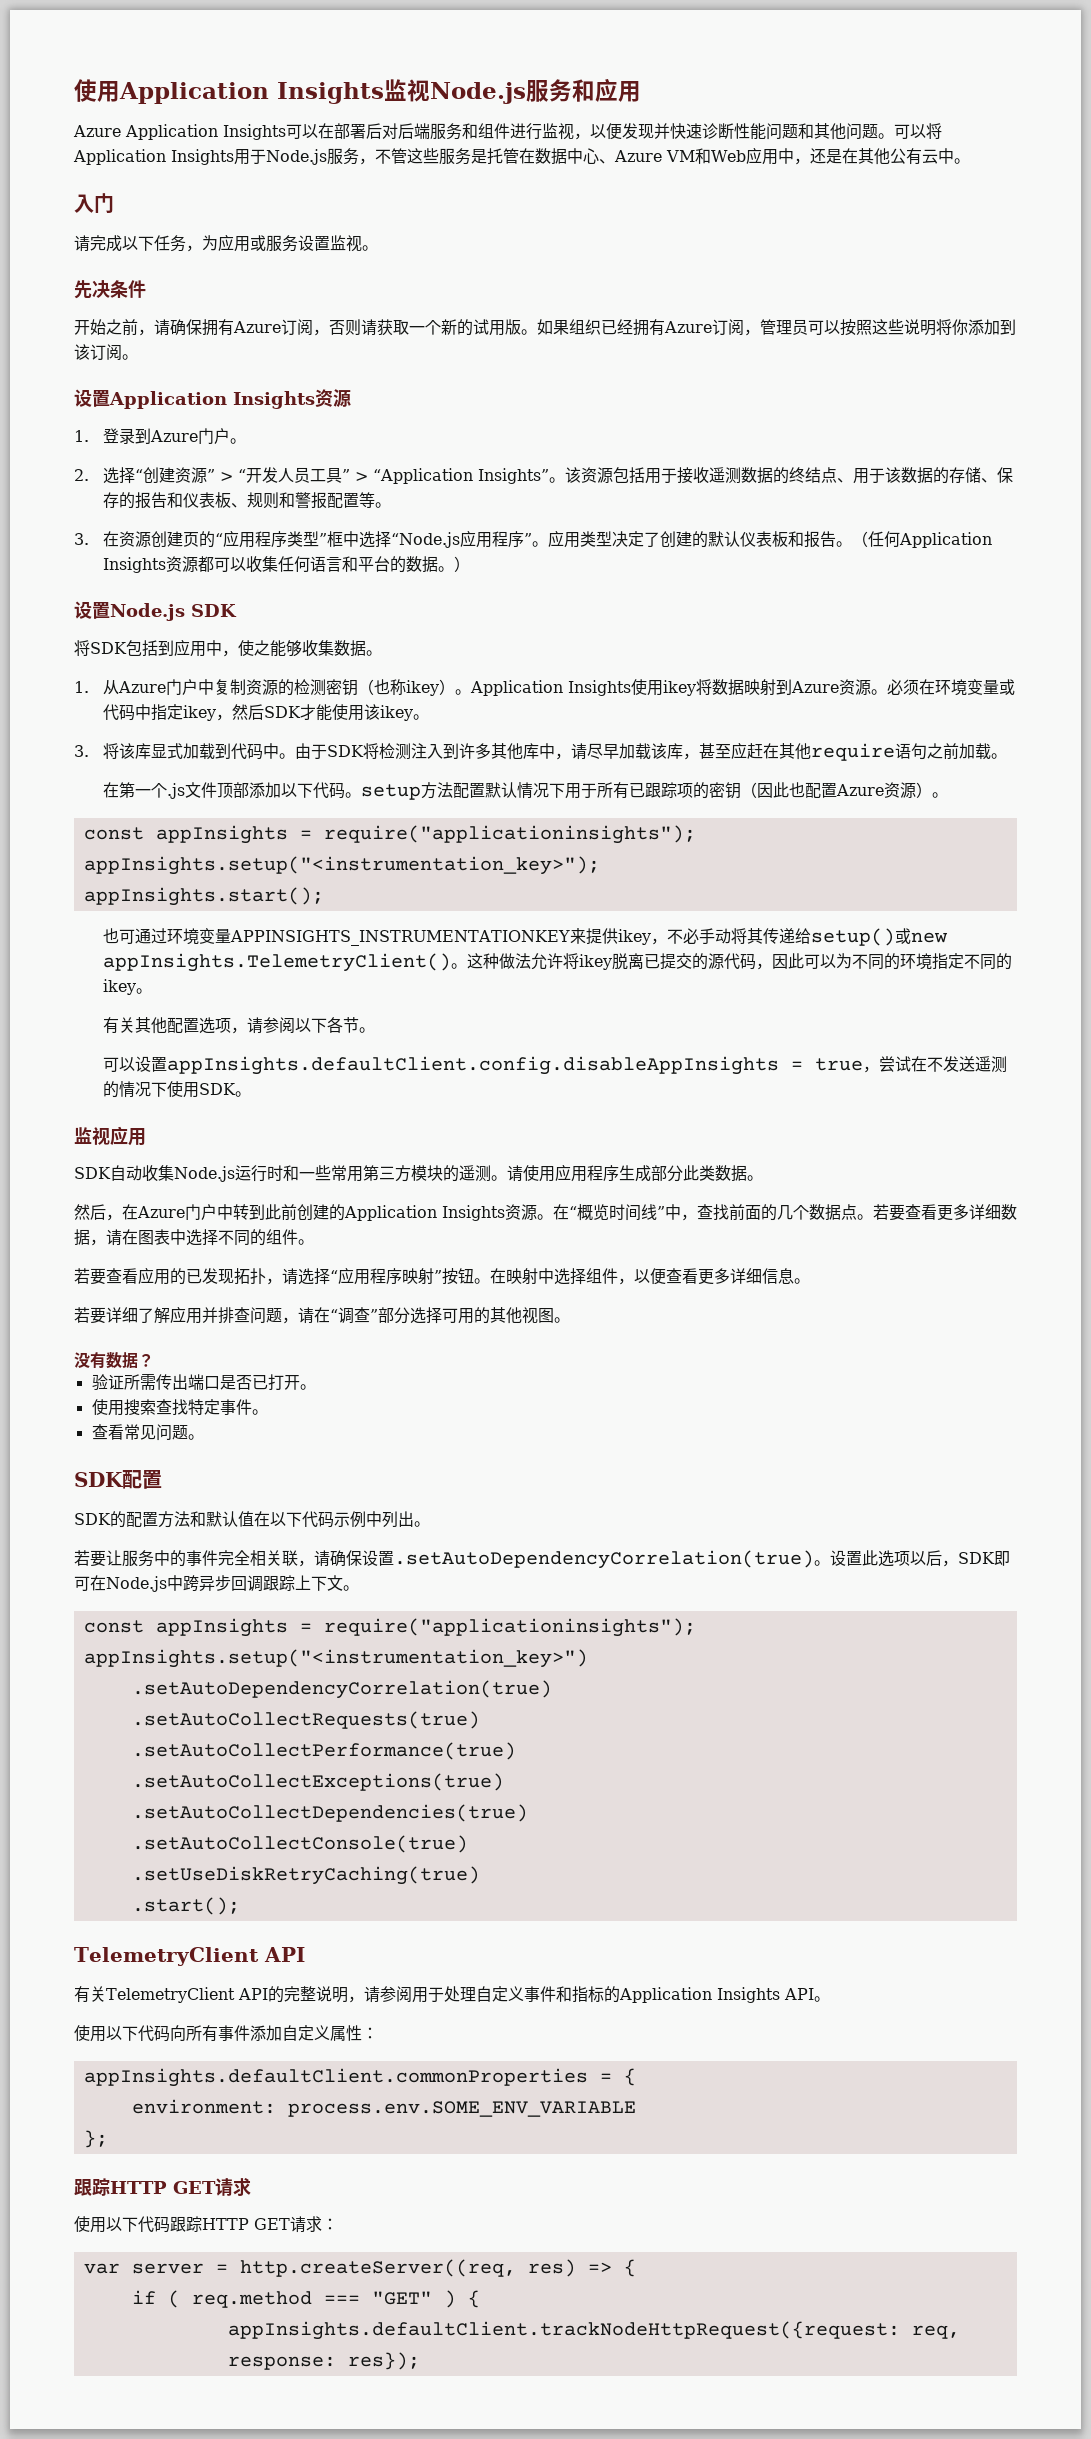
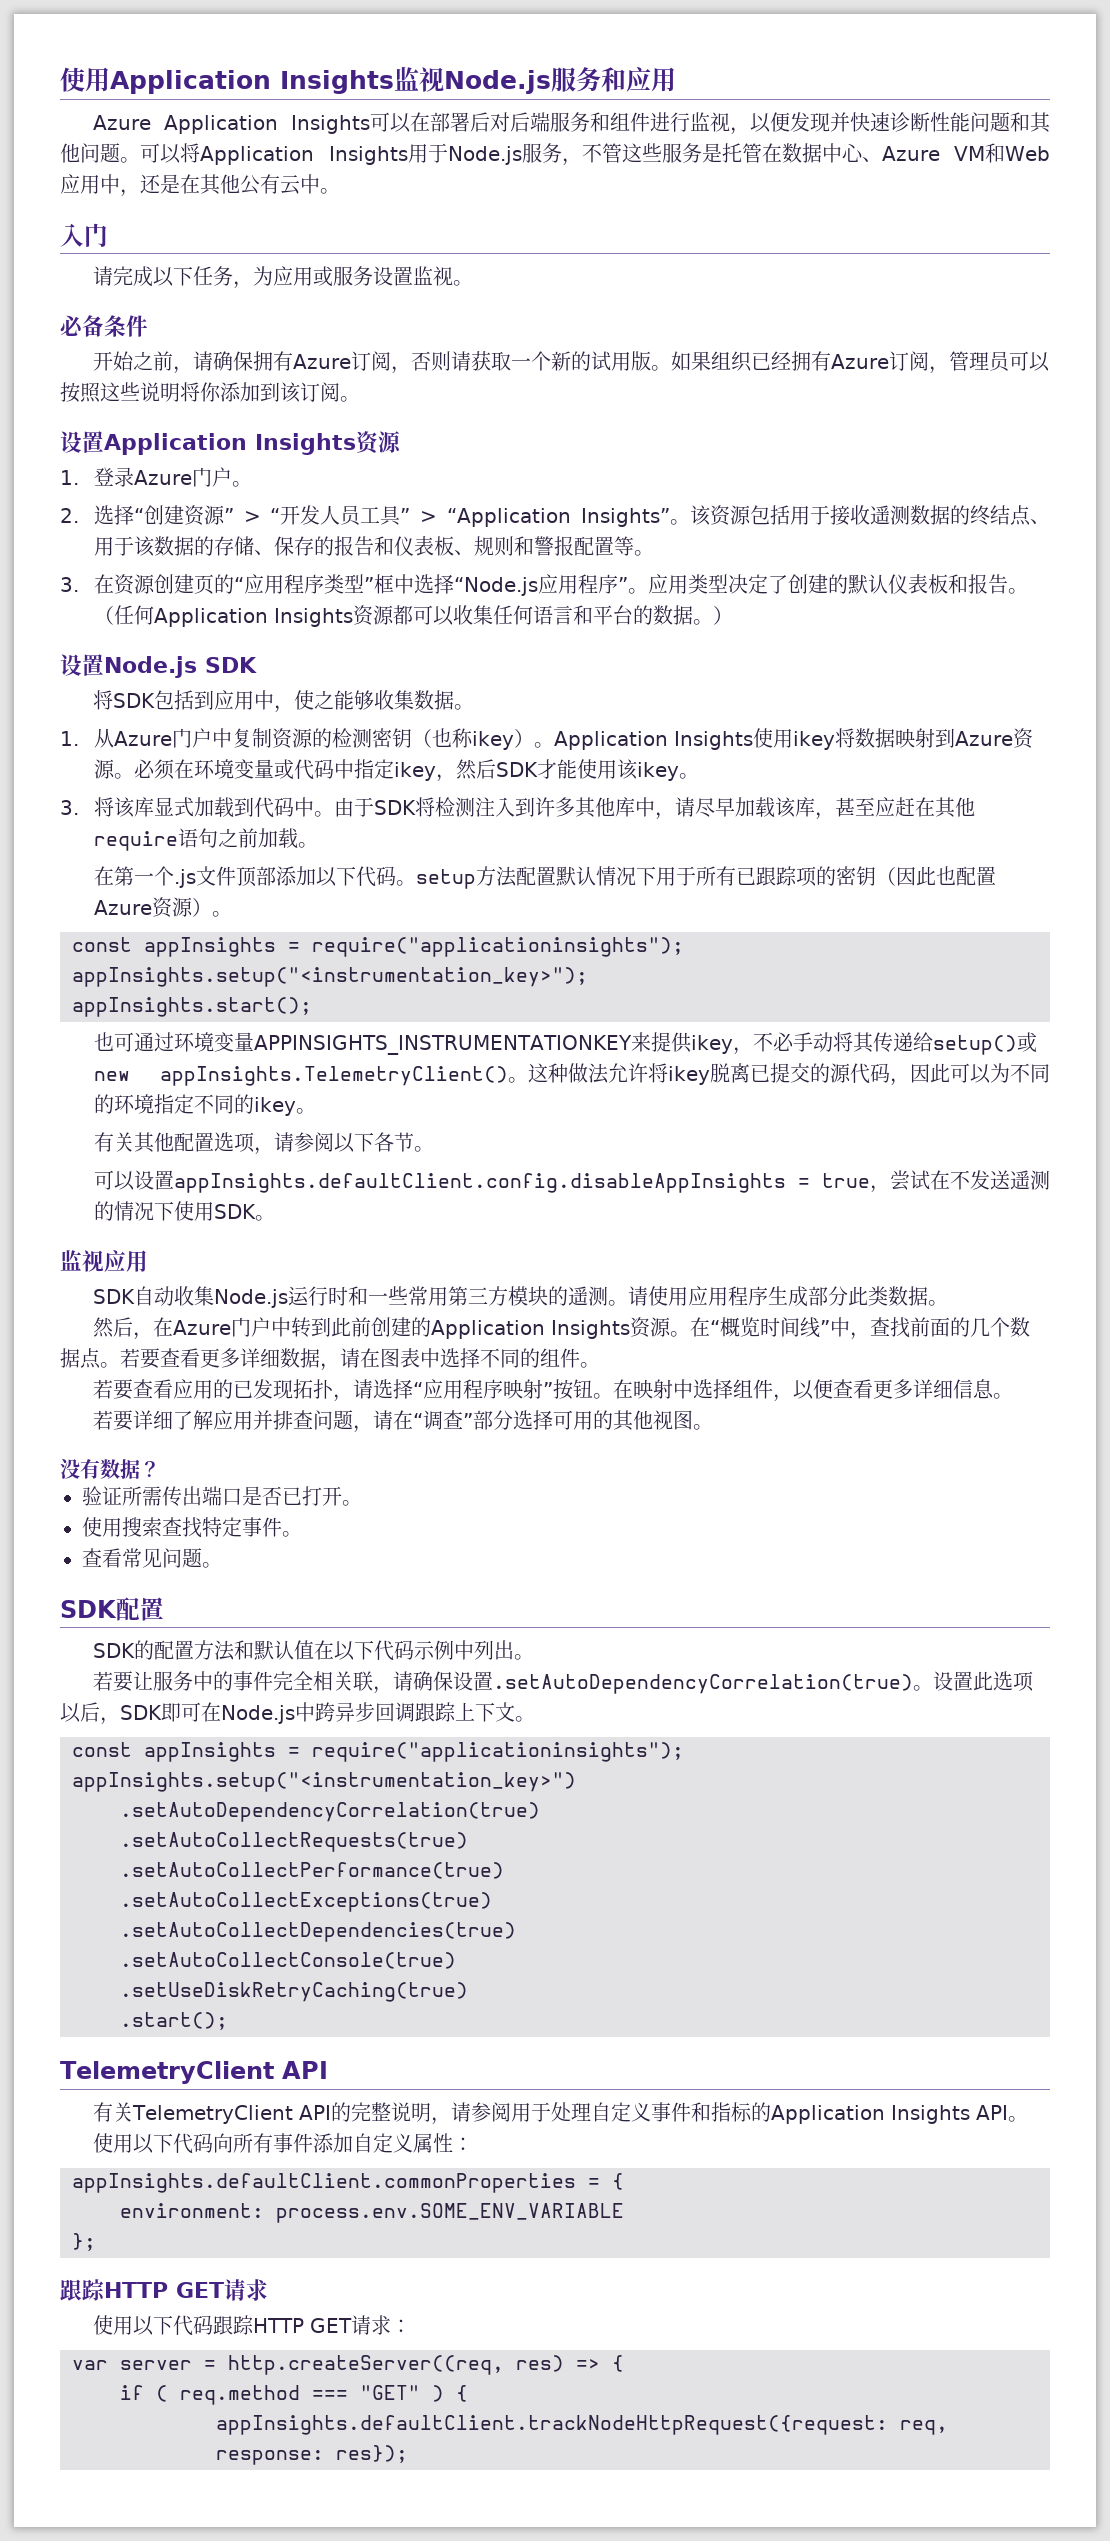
[74,280,110,299] 先决 -> [60,315,104,337] 必备
[134,428,151,444] 到 -> (134, 477) none

